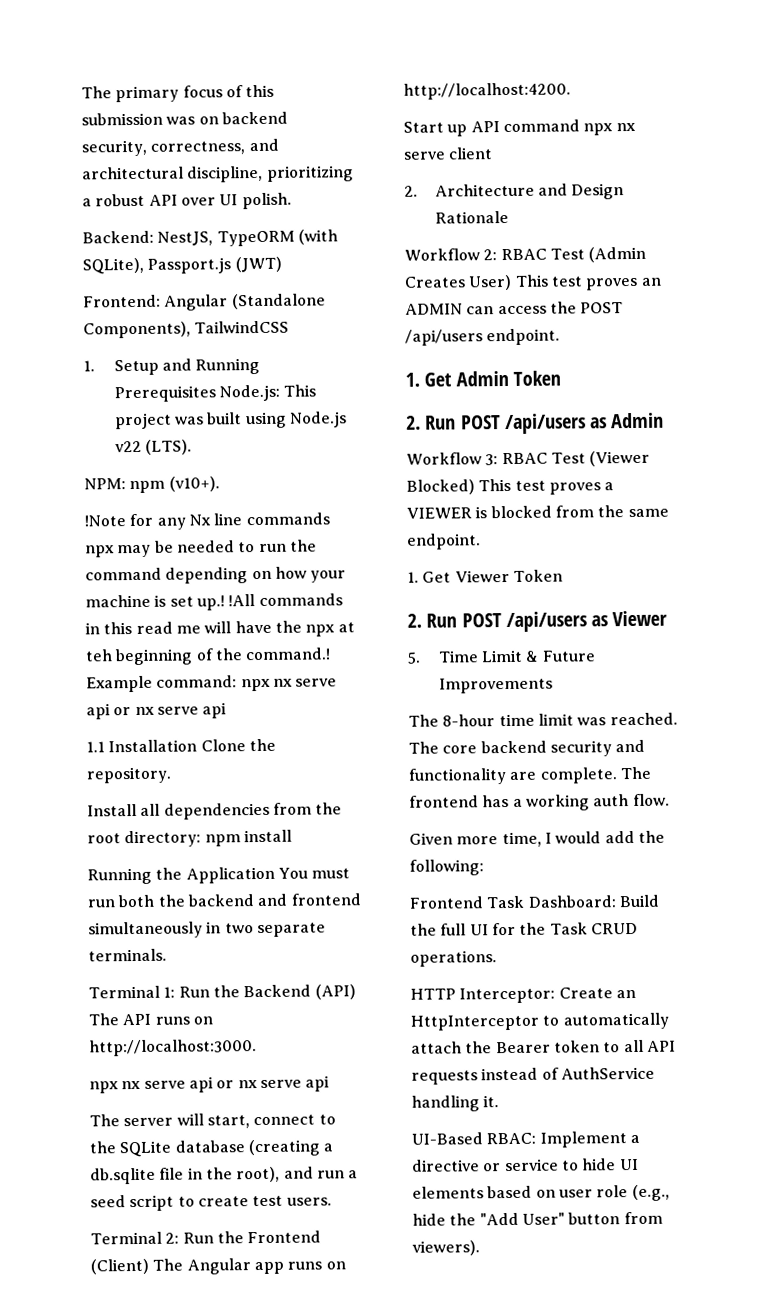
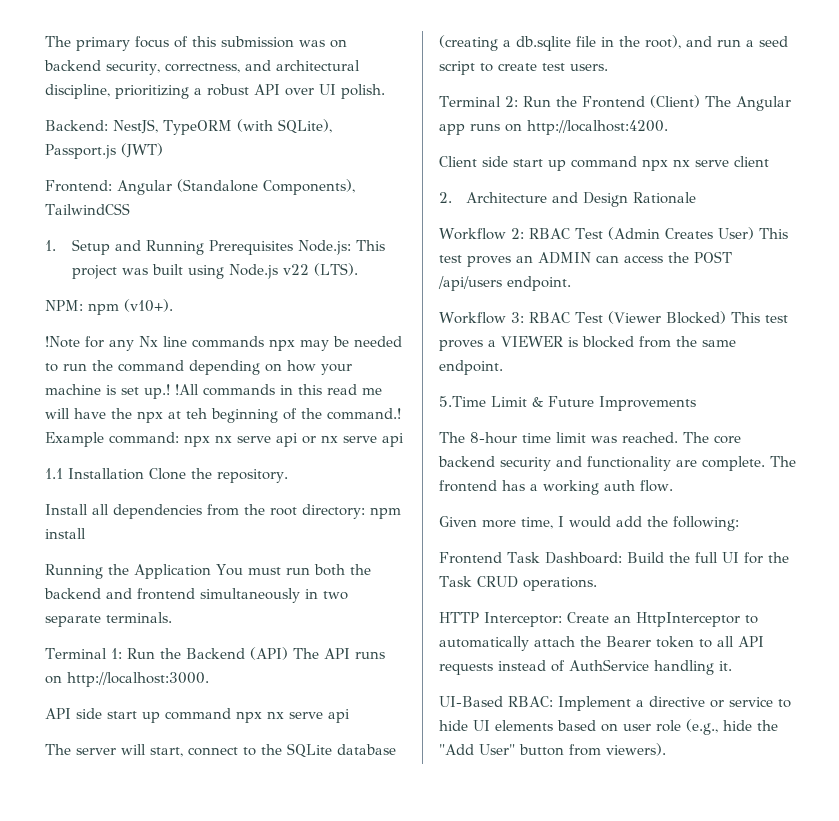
[89,1075,331,1094] npx nx serve api or nx serve api -> [45,708,350,723] API side start up command npx nx serve api
[403,121,500,137] Start up API -> [439,156,566,171] Client side start up
[405,370,561,387] [406,412,665,435] // 1. Get Admin Token // 2. Run POST /api/users as Admin -> (571, 283) none
[407,569,563,583] [407,610,668,633] [407,650,479,664] 1. Get Viewer Token // 2. Run POST /api/users as Viewer // 5. Time -> [439,396,486,407] 5.Time

